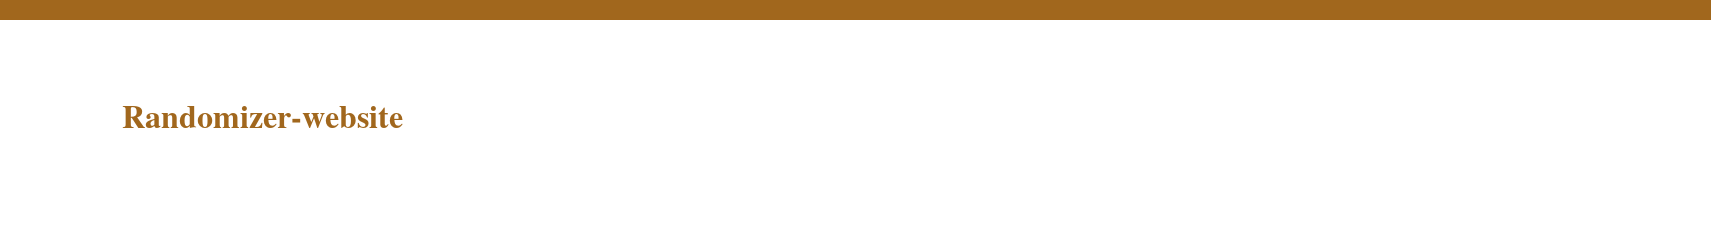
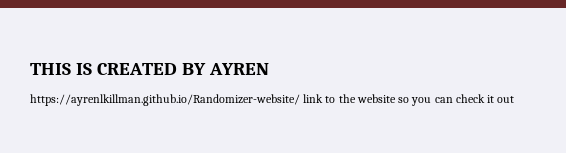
[122,106,403,128] Randomizer-website -> [30,63,269,75] [30,94,515,106] THIS IS CREATED BY AYREN // https://ayrenlkillman.github.io/Randomizer-website/ link to the website so you can check it out

